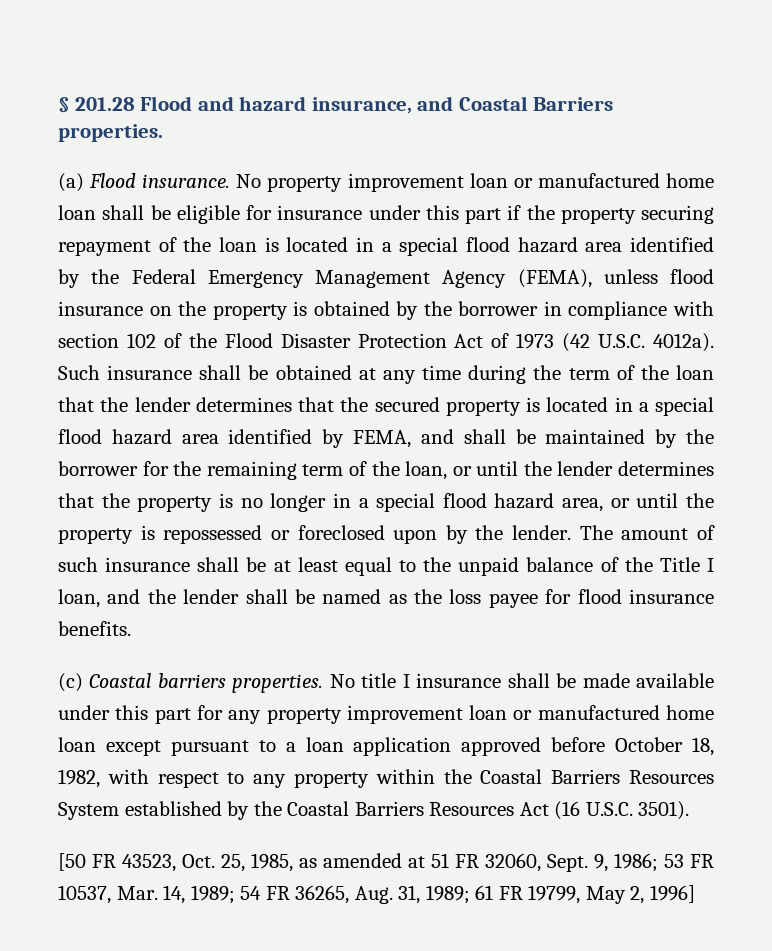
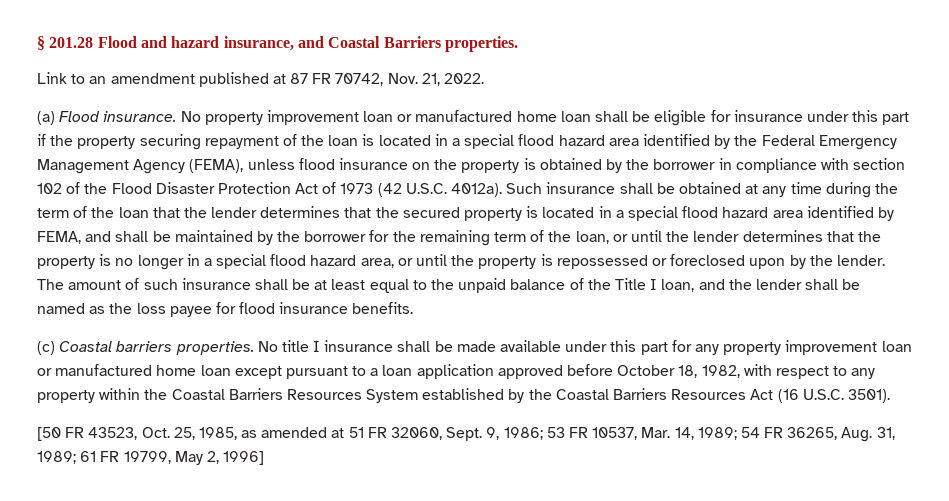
(163, 133) none -> [37,72,485,87] // Link to an amendment published at 87 FR 70742, Nov. 21, 2022.

